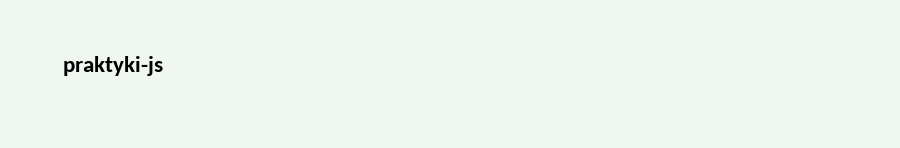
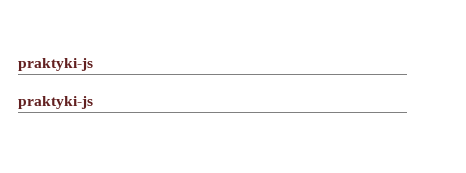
[63,56,163,76] praktyki-js -> [18,58,93,71] [18,96,93,109] praktyki-js // praktyki-js

